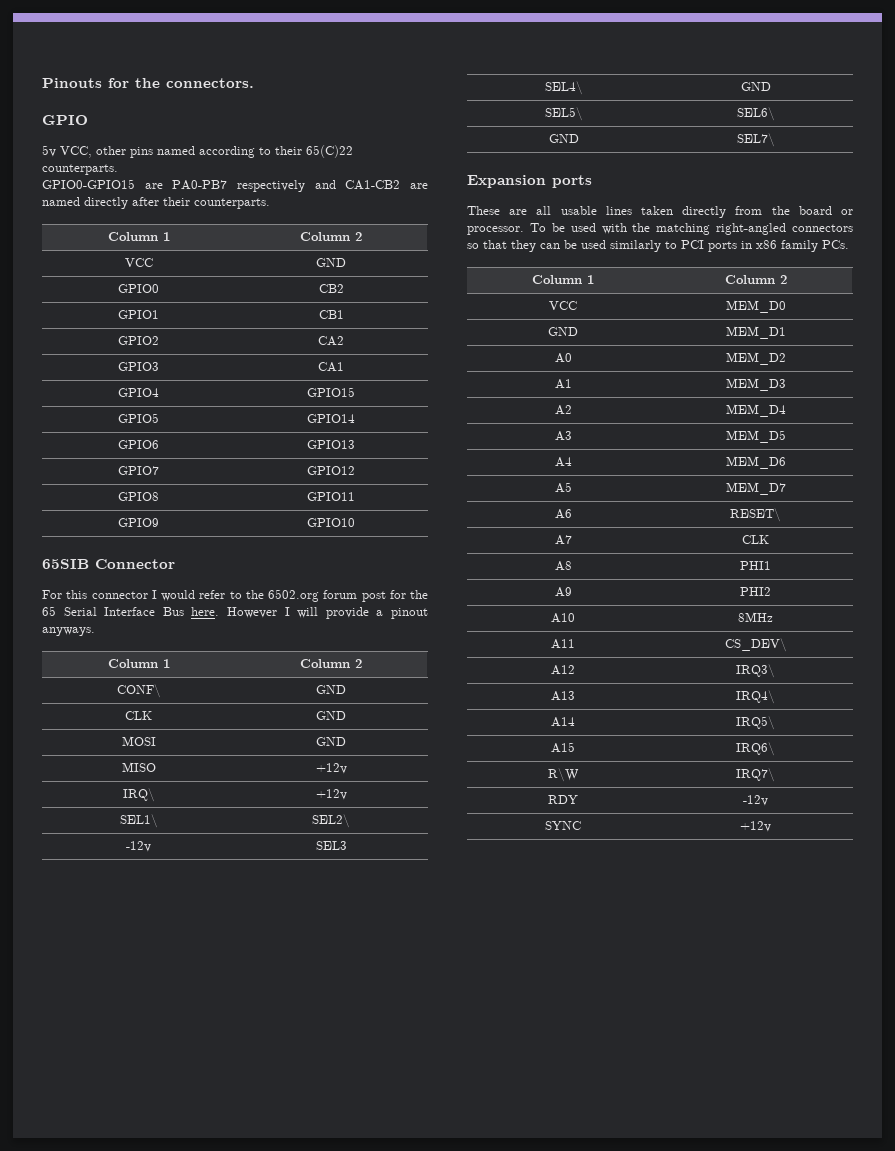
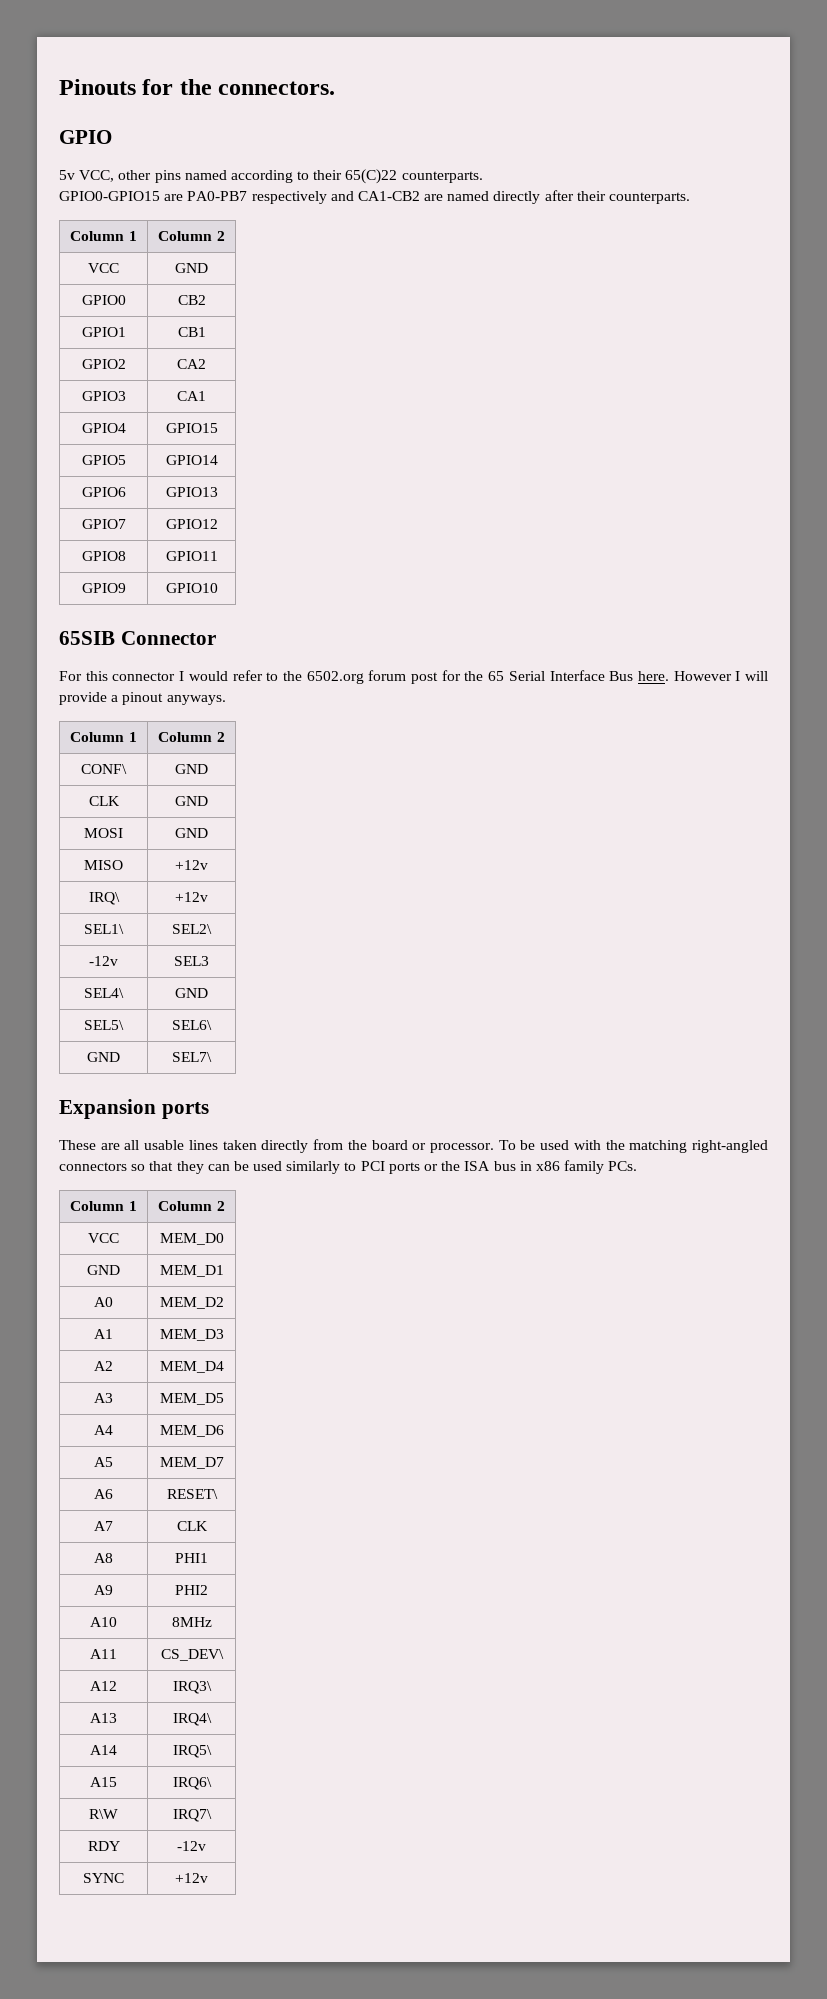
(737, 246) none -> [424,1161,516,1171] or the ISA bus

